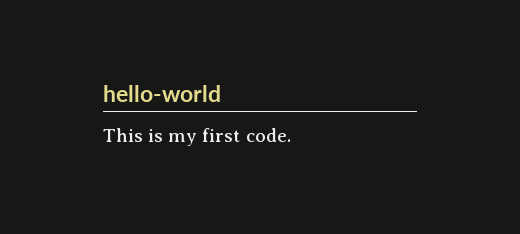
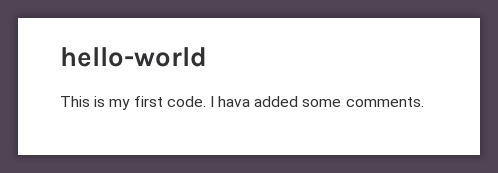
(291, 135) none -> [209,96,424,107] I hava added some comments.

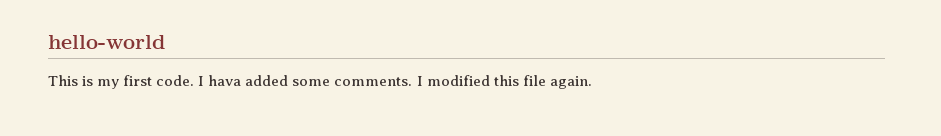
(424, 102) none -> [416,75,592,89] I modified this file again.

